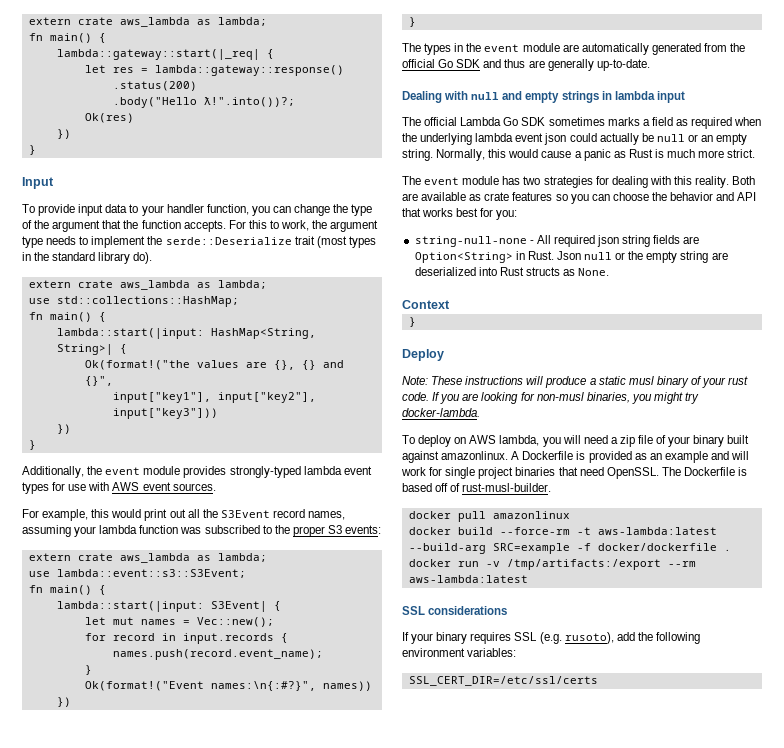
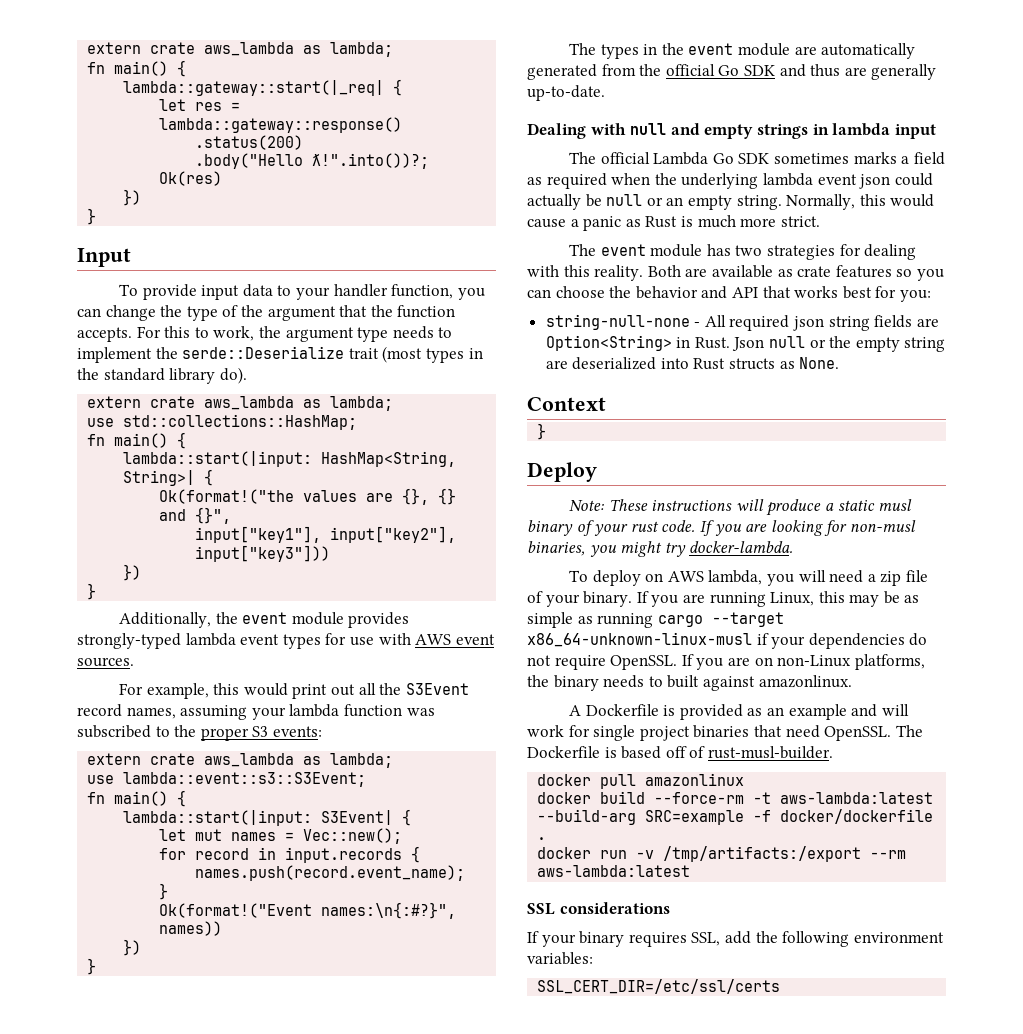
[693,435,725,447] binary -> [583,591,920,607] [527,612,784,628] [527,632,928,649] [527,654,925,670] [527,675,663,691] binary. If you are running Linux, this may be as simple as running cargo --target x86_64-unknown-linux-musl if your dependencies do not require OpenSSL. If you are on non-Linux platforms, the binary needs to
(509, 455) none -> (852, 681) //
[514,632,614,644] SSL (e.g. rusoto), -> [691,932,721,946] SSL,

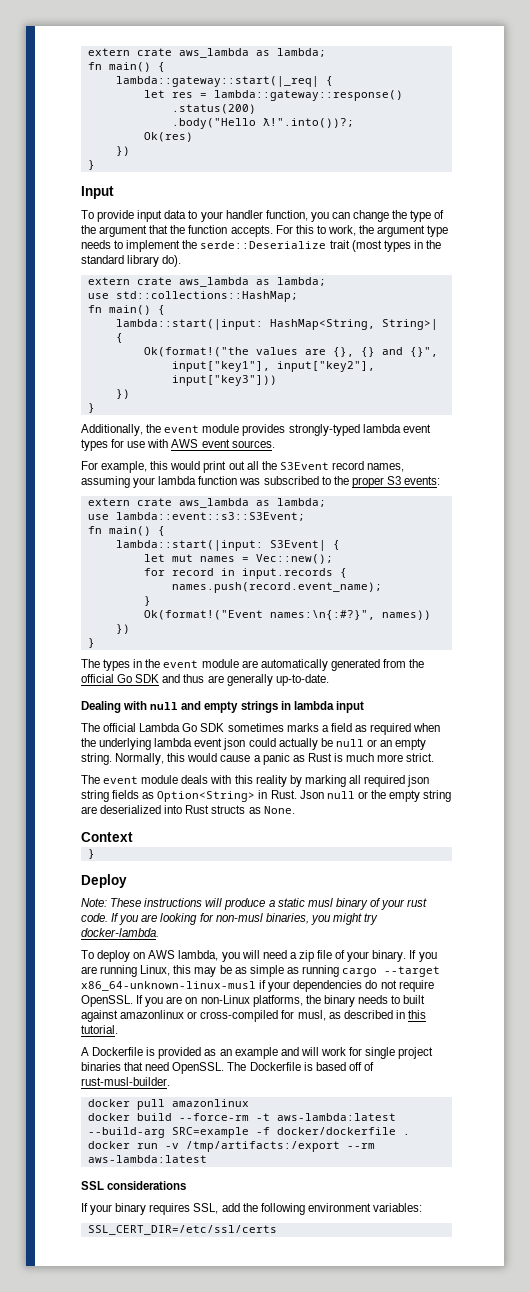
[706,244,917,260] [527,265,944,281] [527,286,931,302] [545,314,726,330] has two strategies for dealing with this reality. Both are available as crate features so you can choose the behavior and API that works best for you: // string-null-none - All -> [181,775,361,787] deals with this reality by marking all
[916,318,939,327] are -> [142,792,155,799] as
[758,675,852,688] amazonlinux. -> [120,1010,426,1022] [81,1025,118,1034] amazonlinux or cross-compiled for musl, as described in this tutorial.

